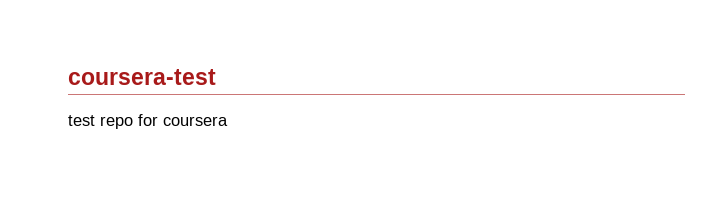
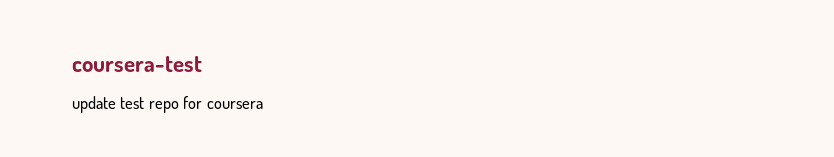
(216, 77) none -> [72,96,116,113] update

